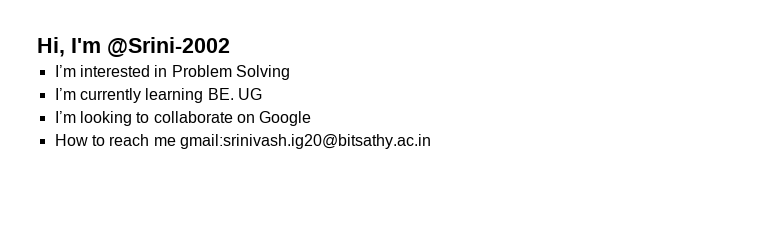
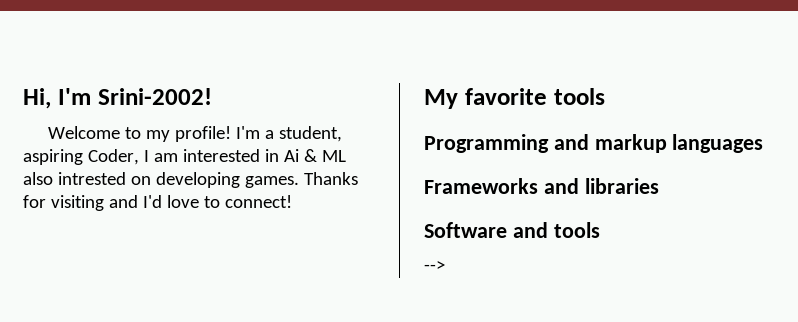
[107,37,230,57] [54,65,290,80] [54,88,262,103] [54,111,312,126] [54,134,431,149] @Srini-2002 // I’m interested in Problem Solving // I’m currently learning BE. UG // I’m looking to collaborate on Google // How to reach me gmail:srinivash.ig20@bitsathy.ac.in -> [97,88,212,105] [47,126,342,142] [23,149,346,165] [23,172,358,188] [23,195,292,211] [424,88,605,109] [424,134,764,153] [424,178,659,194] [424,222,600,238] [424,261,445,271] Srini-2002! // Welcome to my profile! I'm a student, aspiring Coder, I am interested in Ai & ML also intrested on developing games. Thanks for visiting and I'd love to connect! // My favorite tools // Programming and markup languages // Frameworks and libraries // Software and tools // -->

